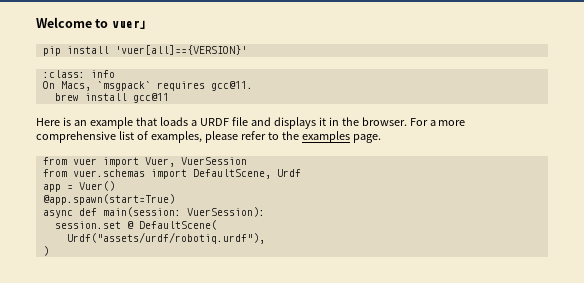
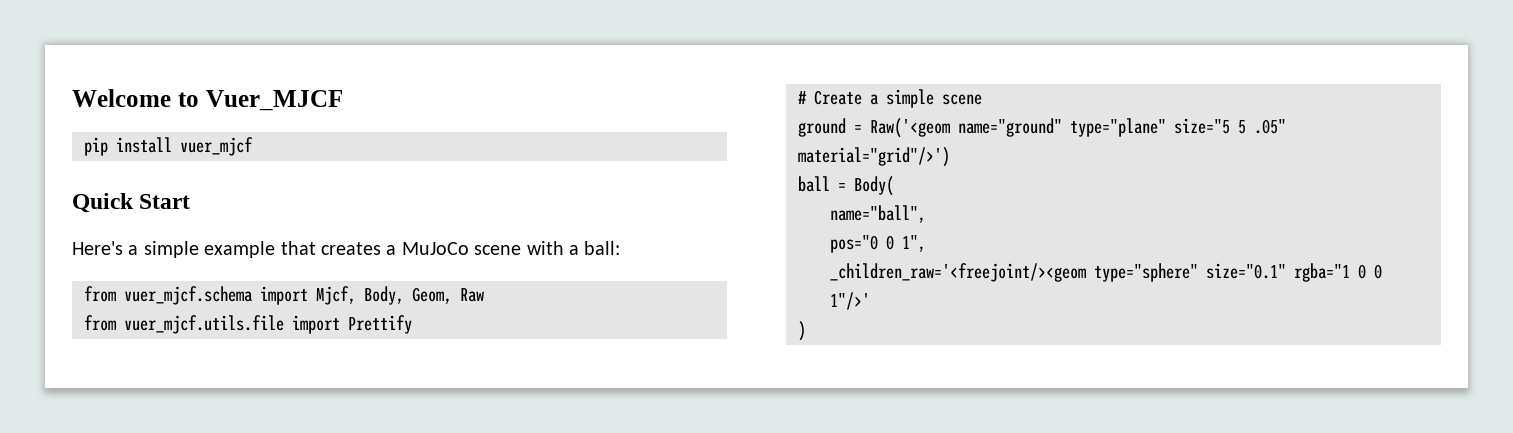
[111,20,146,29] vuer｣ -> [205,90,343,111] Vuer_MJCF
[114,45,247,55] [42,70,115,78] [42,81,253,91] [54,93,169,103] [36,117,466,129] [36,131,381,143] [42,157,247,167] [42,169,301,179] [42,181,115,192] [42,194,175,205] [42,207,265,218] [54,220,217,230] [66,232,265,244] 'vuer[all]=={VERSION}' // :class: info // On Macs, `msgpack` requires gcc@11. // brew install gcc@11 // Here is an example that loads a URDF file and displays it in the browser. For a more comprehensive list of examples, please refer to the examples page. // from vuer import Vuer, VuerSession // from vuer.schemas import DefaultScene, Urdf // app = Vuer() // @app.spawn(start=True) // async def main(session: VuerSession): // session.set @ DefaultScene( // Urdf("assets/urdf/robotiq.urdf"), -> [180,137,253,156] [72,193,191,213] [72,241,621,258] [84,286,484,305] [84,315,412,334] [798,89,982,108] [798,118,1286,138] [798,147,950,167] [798,176,894,196] [830,205,926,223] [830,235,926,253] [830,263,1382,282] [830,292,870,310] vuer_mjcf // Quick Start // Here's a simple example that creates a MuJoCo scene with a ball: // from vuer_mjcf.schema import Mjcf, Body, Geom, Raw // from vuer_mjcf.utils.file import Prettify // # Create a simple scene // ground = Raw('<geom name="ground" type="plane" size="5 5 .05" material="grid"/>') // ball = Body( // name="ball", // pos="0 0 1", // _children_raw='<freejoint/><geom type="sphere" size="0.1" rgba="1 0 0 1"/>'

